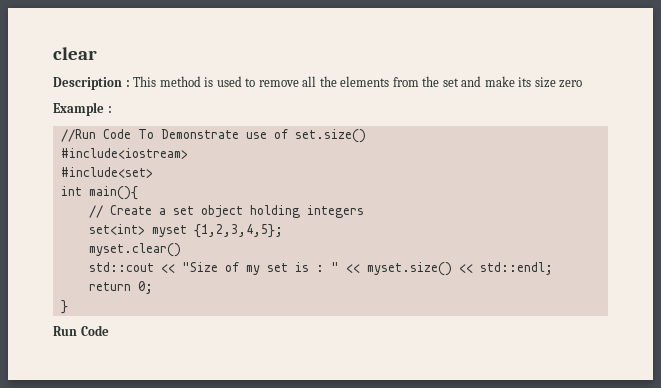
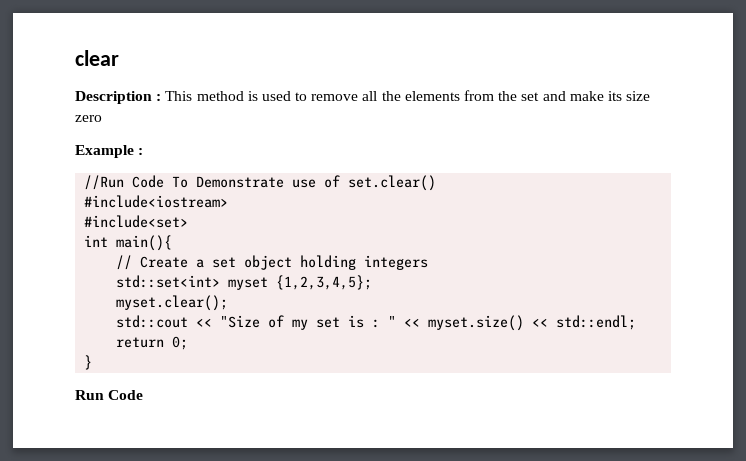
[294,129,366,143] set.size() -> [348,175,437,191] set.clear()
[88,224,145,235] set<int> -> [116,275,221,288] std::set<int>
[88,243,181,257] myset.clear() -> [116,295,229,311] myset.clear();

